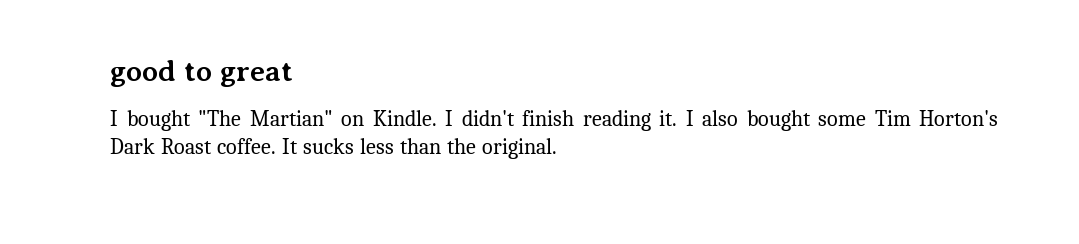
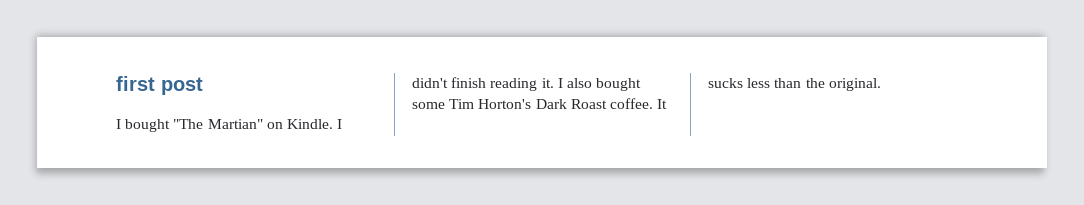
[110,60,293,87] good to great -> [116,76,203,95] first post

